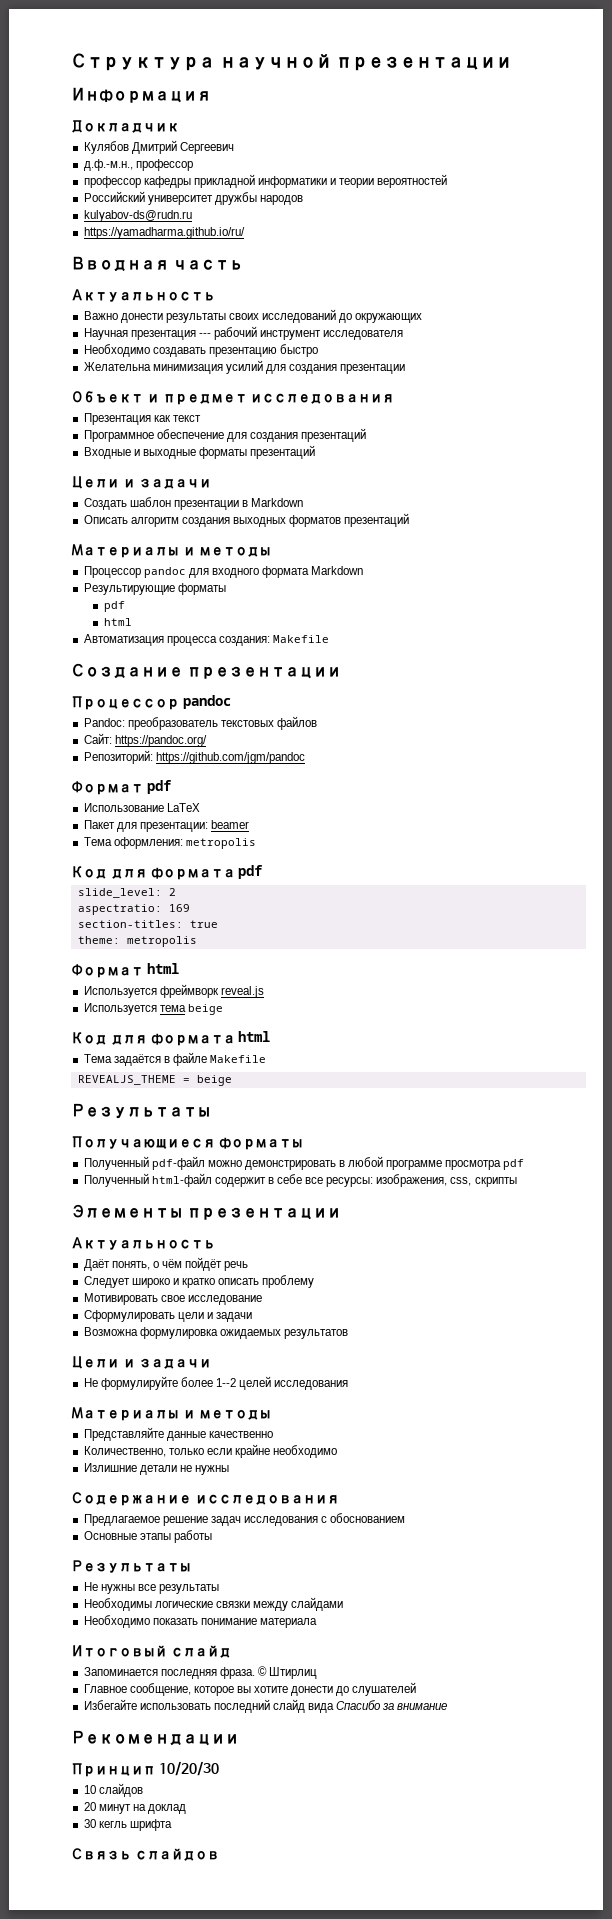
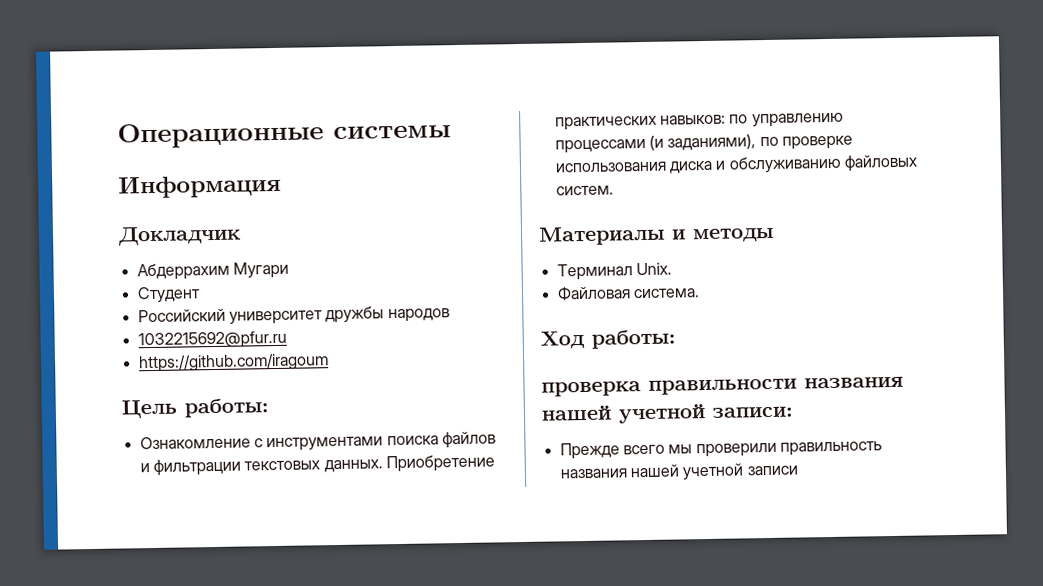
[71,53,513,71] Структура научной презентации -> [117,121,451,149] Операционные системы
[83,140,234,154] [83,159,193,171] [83,174,448,188] [83,191,303,205] [83,210,192,222] [83,227,245,239] [71,256,244,272] [71,289,215,302] [83,309,423,323] [83,326,404,340] [83,344,318,357] [83,360,406,374] [71,391,395,405] [83,413,201,425] [83,428,367,442] [83,445,316,459] [71,476,211,489] [83,497,304,510] [83,513,410,527] [71,544,271,558] [83,566,364,578] [83,583,226,595] [103,601,125,612] [103,618,132,626] [83,634,329,646] [71,663,342,679] [71,695,231,710] [83,716,317,730] [83,733,207,747] [83,750,305,764] [71,780,172,795] [83,803,200,812] [83,820,249,832] [83,837,256,849] [71,865,264,880] [77,888,176,898] [77,904,190,915] [77,920,218,928] [77,936,197,947] [71,963,179,978] [83,984,264,998] [83,1003,223,1015] [71,1031,271,1046] [83,1052,267,1066] [77,1075,232,1086] [71,1103,211,1119] [71,1136,303,1150] [83,1156,525,1170] [83,1173,517,1187] [71,1204,342,1220] [71,1237,215,1250] [83,1257,249,1271] [83,1275,315,1288] [83,1293,262,1305] [83,1310,252,1322] [83,1327,348,1339] [71,1356,211,1369] [83,1376,349,1390] [71,1407,271,1421] [83,1427,273,1441] [83,1444,338,1458] [83,1463,229,1475] [71,1492,339,1506] [83,1513,406,1526] [83,1530,212,1543] [71,1560,191,1573] [83,1582,219,1594] [83,1597,344,1611] [83,1615,317,1628] [71,1645,231,1658] [83,1666,318,1679] [83,1682,417,1696] [83,1699,448,1713] [71,1730,239,1746] [71,1761,219,1777] [83,1783,143,1797] [83,1802,186,1814] [83,1819,172,1831] [71,1848,219,1861] Кулябов Дмитрий Сергеевич // д.ф.-м.н., профессор // профессор кафедры прикладной информатики и теории вероятностей // Российский университет дружбы народов // kulyabov-ds@rudn.ru // https://yamadharma.github.io/ru/ // Вводная часть // Актуальность // Важно донести результаты своих исследований до окружающих // Научная презентация --- рабочий инструмент исследователя // Необходимо создавать презентацию быстро // Желательна минимизация усилий для создания презентации // Объект и предмет исследования // Презентация как текст // Программное обеспечение для создания презентаций // Входные и выходные форматы презентаций // Цели и задачи // Создать шаблон презентации в Markdown // Описать алгоритм создания выходных форматов презентаций // Материалы и методы // Процессор pandoc для входного формата Markdown // Результирующие форматы // pdf // html // Автоматизация процесса создания: Makefile // Создание презентации // Процессор pandoc // Pandoc: преобразователь текстовых файлов // Сайт: https://pandoc.org/ // Репозиторий: https://github.com/jgm/pandoc // Формат pdf // Использование LaTeX // Пакет для презентации: beamer // Тема оформления: metropolis // Код для формата pdf // slide_level: 2 // aspectratio: 169 // section-titles: true // theme: metropolis // Формат html // Используется фреймворк reveal.js // Используется тема beige // Код для формата html // Тема задаётся в файле Makefile // REVEALJS_THEME = beige // Результаты // Получающиеся форматы // Полученный pdf-файл можно демонстрировать в любой программе просмотра pdf // Полученный html-файл содержит в себе все ресурсы: изображения, css, скрипты // Элементы презентации // Актуальность // Даёт понять, о чём пойдёт речь // Следует широко и кратко описать проблему // Мотивировать свое исследование // Сформулировать цели и задачи // Возможна формулировка ожидаемых результатов // Цели и задачи // Не формулируйте более 1--2 целей исследования // Материалы и методы // Представляйте данные качественно // Количественно, только если крайне необходимо // Излишние детали не нужны // Содержание исследования // Предлагаемое решение задач исследования с обоснованием // Основные этапы работы // Результаты // Не нужны все результаты // Необходимы логические связки между слайдами // Необходимо показать понимание материала // Итоговый слайд // Запоминается последняя фраза. © Штирлиц // Главное сообщение, которое вы хотите донести до слушателей // Избегайте использовать последний слайд вида Спасибо за внимание // Рекомендации // Принцип 10/20/30 // 10 слайдов // 20 минут на доклад // 30 кегль шрифта // Связь слайдов -> [136,261,289,281] [136,286,201,304] [137,306,450,325] [137,330,287,350] [137,353,329,373] [121,398,269,419] [139,431,496,452] [139,454,495,477] [554,112,844,131] [554,134,853,154] [554,154,918,174] [555,185,614,196] [538,225,774,246] [556,262,672,281] [556,285,700,301] [540,329,676,349] [541,376,904,397] [541,404,794,424] [559,441,882,460] [559,463,798,481] Абдеррахим Мугари // Студент // Российский университет дружбы народов // 1032215692@pfur.ru // https://github.com/iragoum // Цель работы: // Ознакомление с инструментами поиска файлов и фильтрации текстовых данных. Приобретение практических навыков: по управлению процессами (и заданиями), по проверке использования диска и обслуживанию файловых систем. // Материалы и методы // Терминал Unix. // Файловая система. // Ход работы: // проверка правильности названия нашей учетной записи: // Прежде всего мы проверили правильность названия нашей учетной записи

